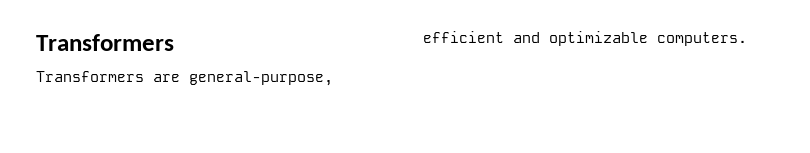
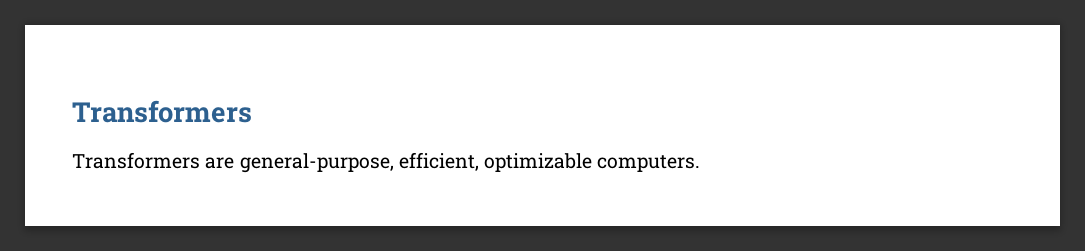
[423,31,540,43] efficient and -> [398,152,479,171] efficient,

